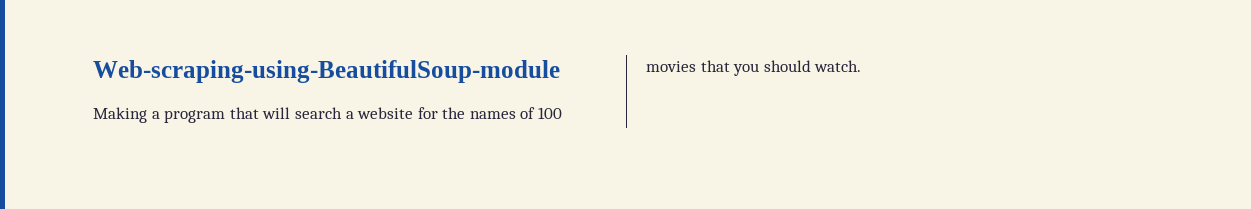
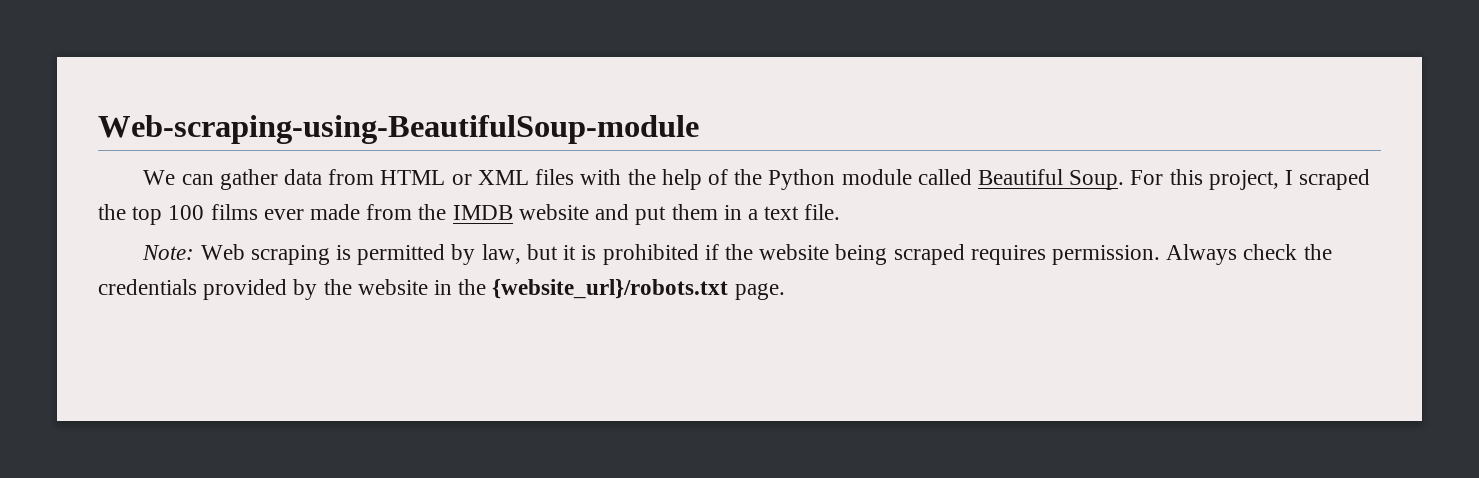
[93,107,563,123] [646,60,862,76] Making a program that will search a website for the names of 100 movies that you should watch. -> [143,169,1371,190] [98,204,841,225] [142,244,1332,265] [98,279,785,300] We can gather data from HTML or XML files with the help of the Python module called Beautiful Soup. For this project, I scraped the top 100 films ever made from the IMDB website and put them in a text file. // Note: Web scraping is permitted by law, but it is prohibited if the website being scraped requires permission. Always check the credentials provided by the website in the {website_url}/robots.txt page.

